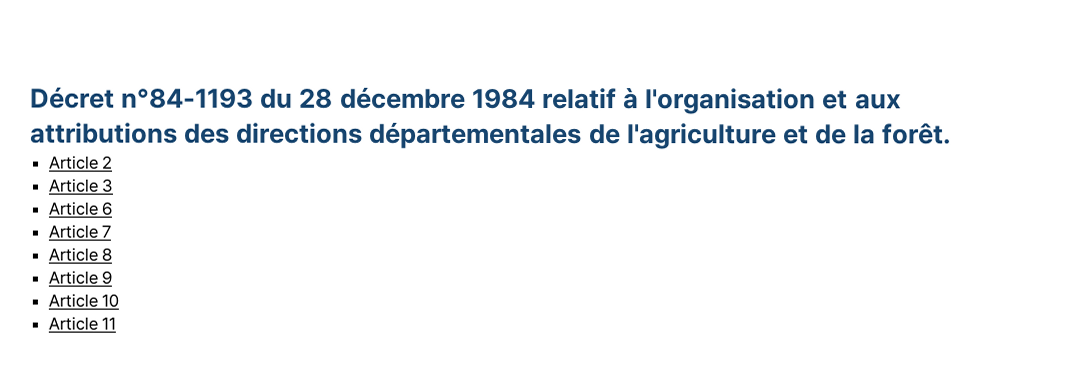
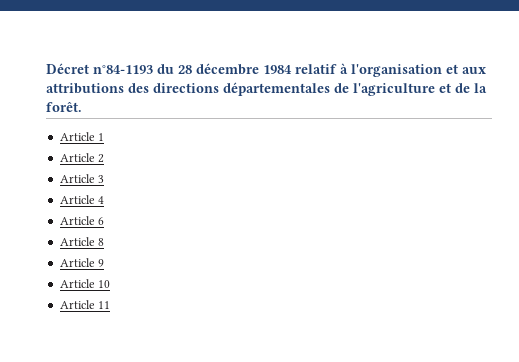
(952, 134) none -> [59,132,105,141] // Article 1
[101,201,113,216] [47,224,112,239] 6 // Article 7 -> [98,196,105,204] [59,216,105,225] 4 // Article 6

